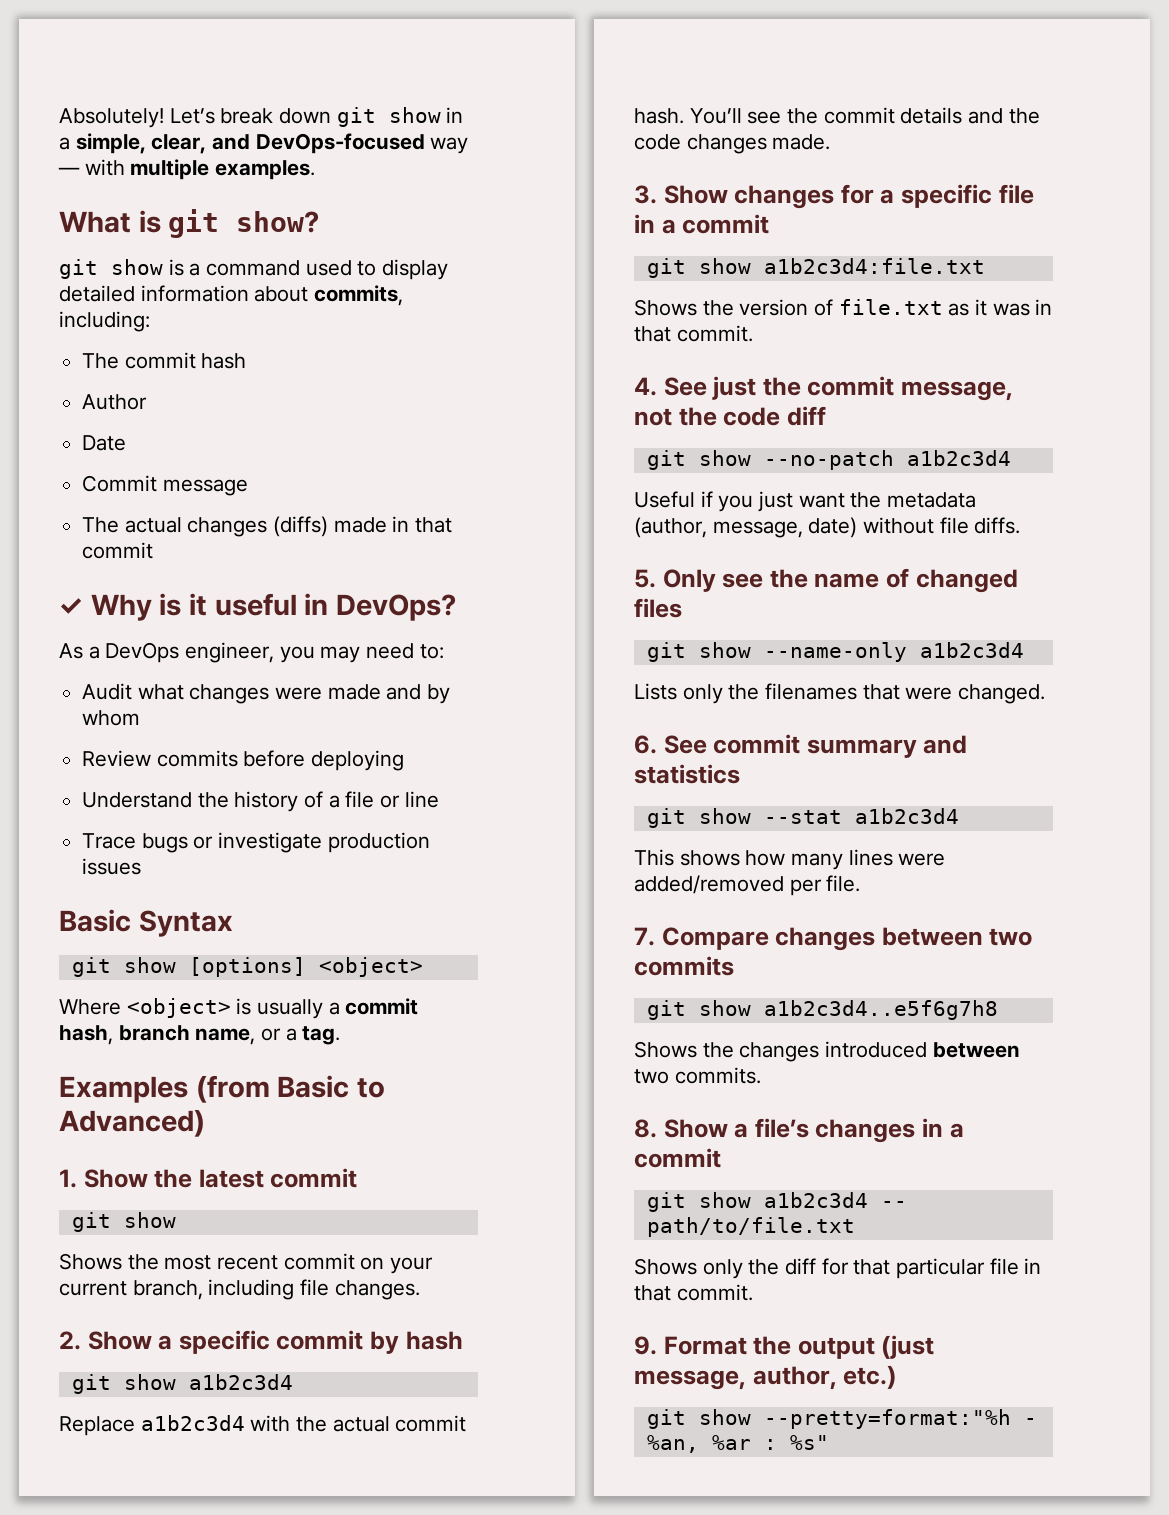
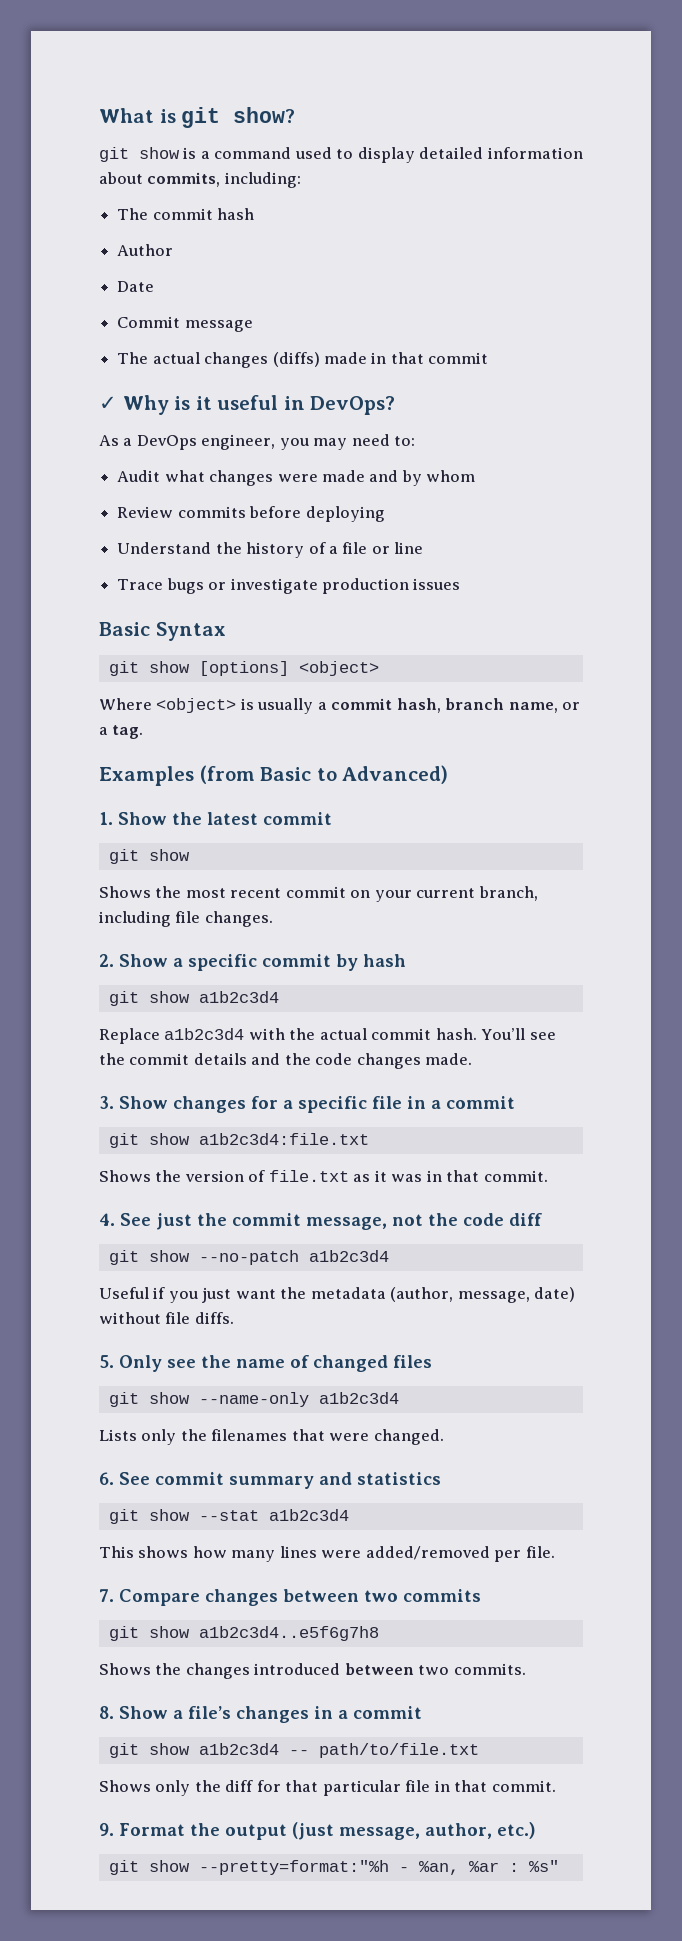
[59,107,464,128] [59,133,469,154] [58,159,316,180] Absolutely! Let’s break down git show in a simple, clear, and DevOps-focused way — with multiple examples. // -> (99, 115) none

